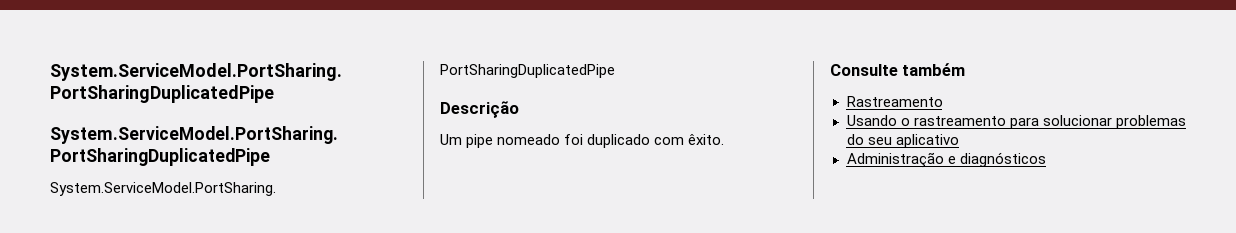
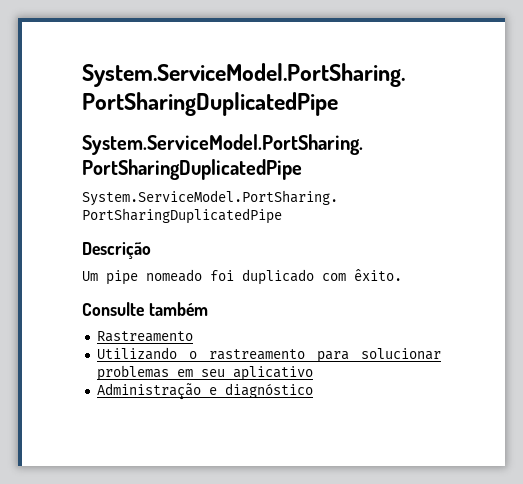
[846,115,897,126] Usando -> [96,347,177,360] Utilizando
[846,134,864,145] do -> [176,369,193,377] em
[959,152,1046,167] diagnósticos -> [224,383,313,398] diagnóstico

